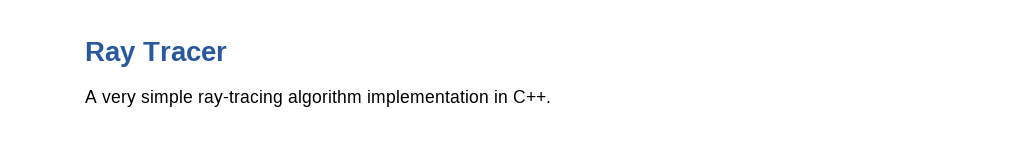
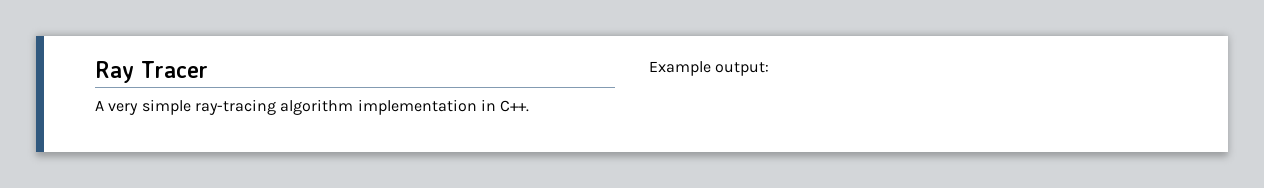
(551, 96) none -> [649,61,770,76] // Example output:

